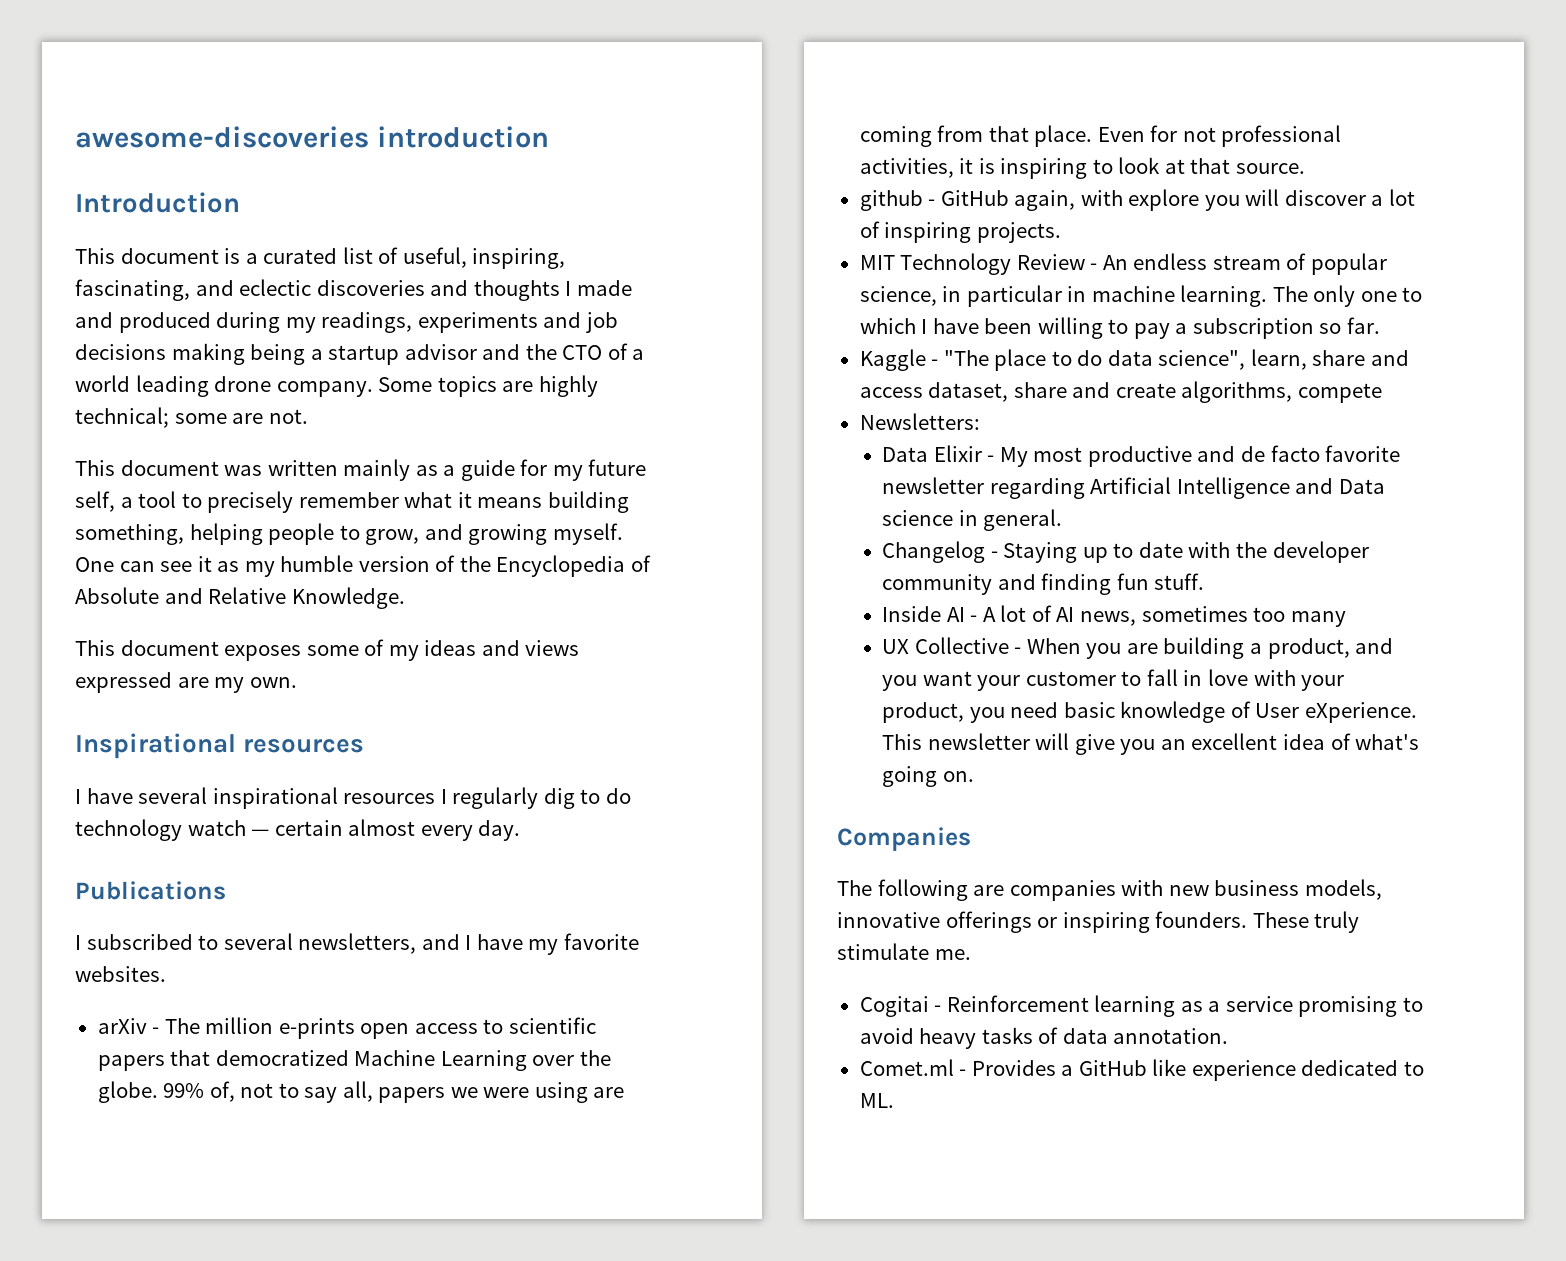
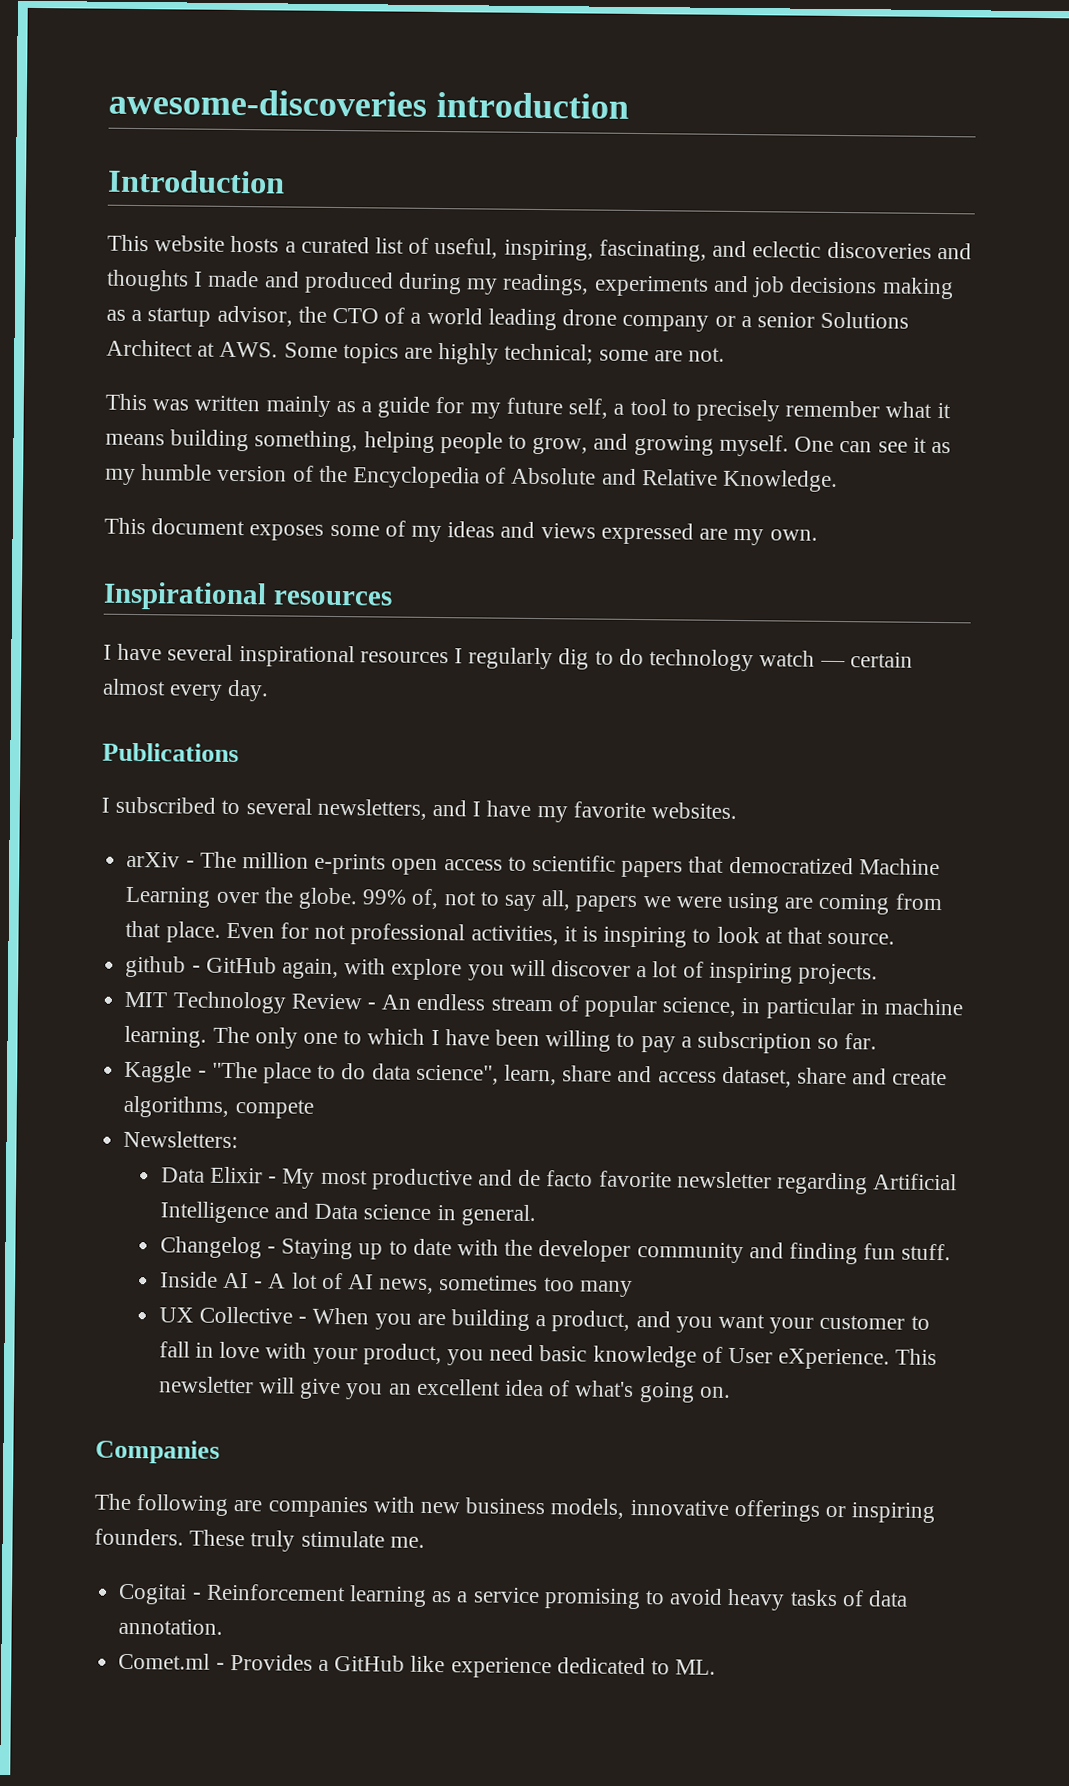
[120,248,241,264] document is -> [154,235,280,253] website hosts
[250,344,306,365] being -> [106,309,126,321] as
[404,344,521,360] advisor and -> [216,305,293,327] advisor,
[276,381,373,397] company. -> [622,311,910,332] [106,339,279,358] company or a senior Solutions Architect at AWS.
[120,460,219,476] document -> (147, 402) none

